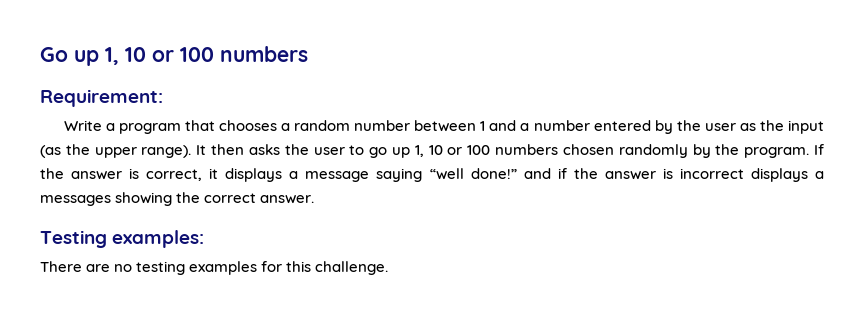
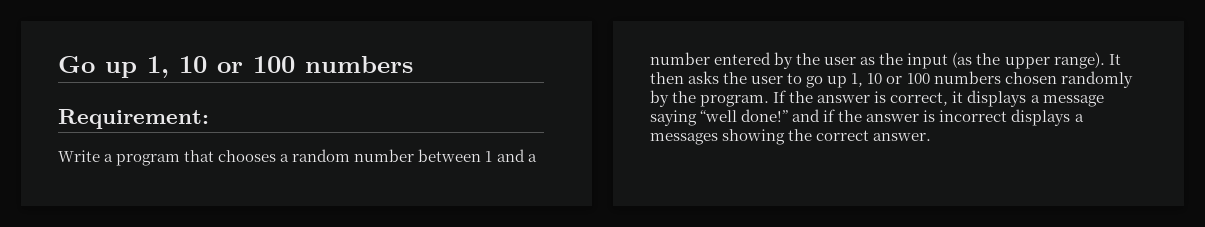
[40,230,205,248] [40,261,389,275] // Testing examples: // There are no testing examples for this challenge. -> (932, 137) none

